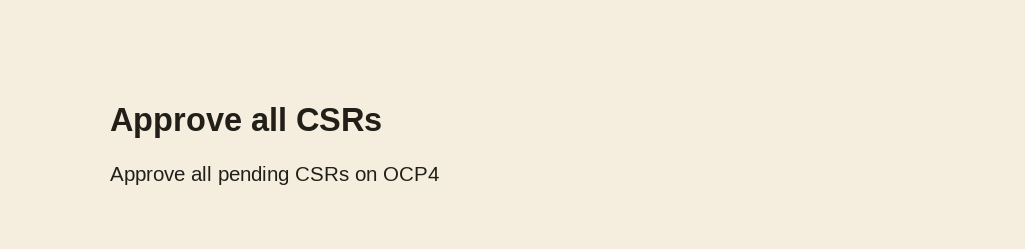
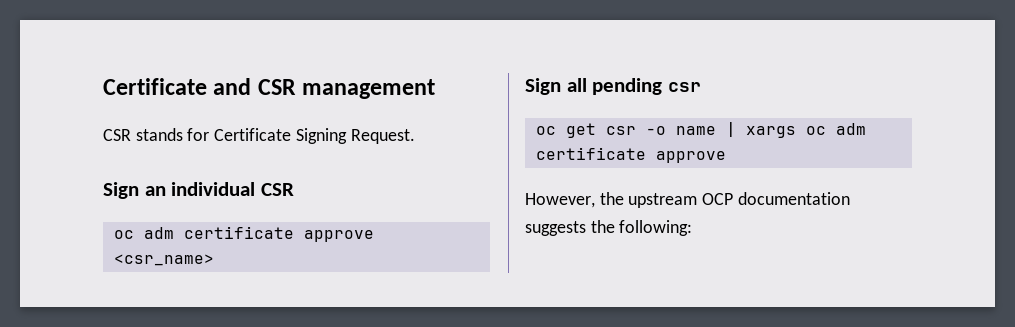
[110,107,382,138] [110,166,439,185] Approve all CSRs // Approve all pending CSRs on OCP4 -> [103,78,436,99] [103,128,415,144] [103,182,294,199] [113,226,374,242] [113,254,214,266] [525,78,701,95] [535,122,866,138] [535,147,726,163] [525,192,850,208] [525,220,693,236] Certificate and CSR management // CSR stands for Certificate Signing Request. // Sign an individual CSR // oc adm certificate approve <csr_name> // Sign all pending csr // oc get csr -o name | xargs oc adm certificate approve // However, the upstream OCP documentation suggests the following:

